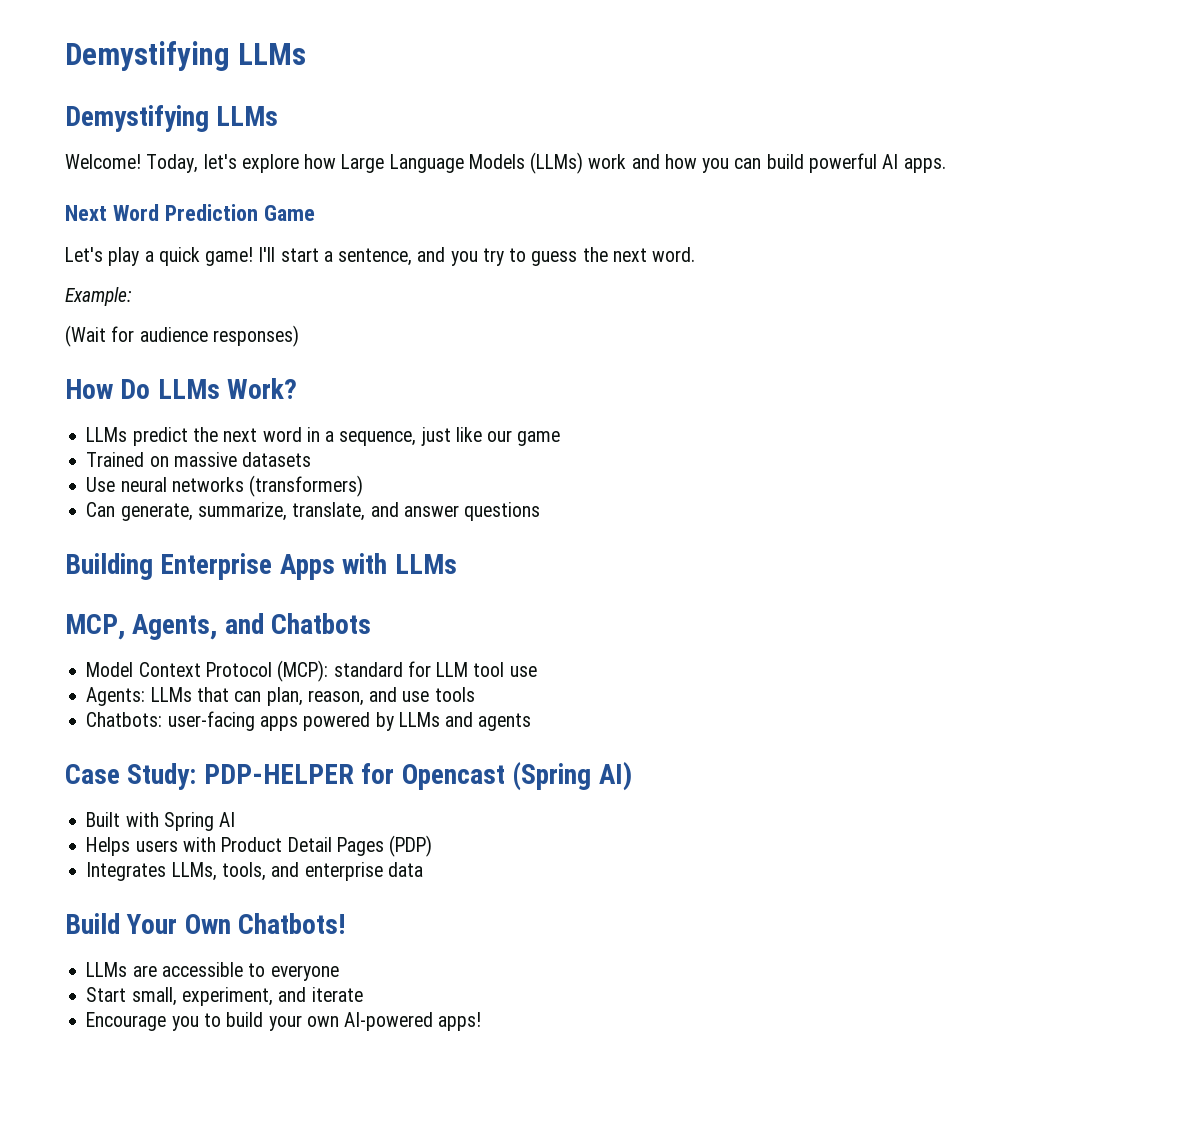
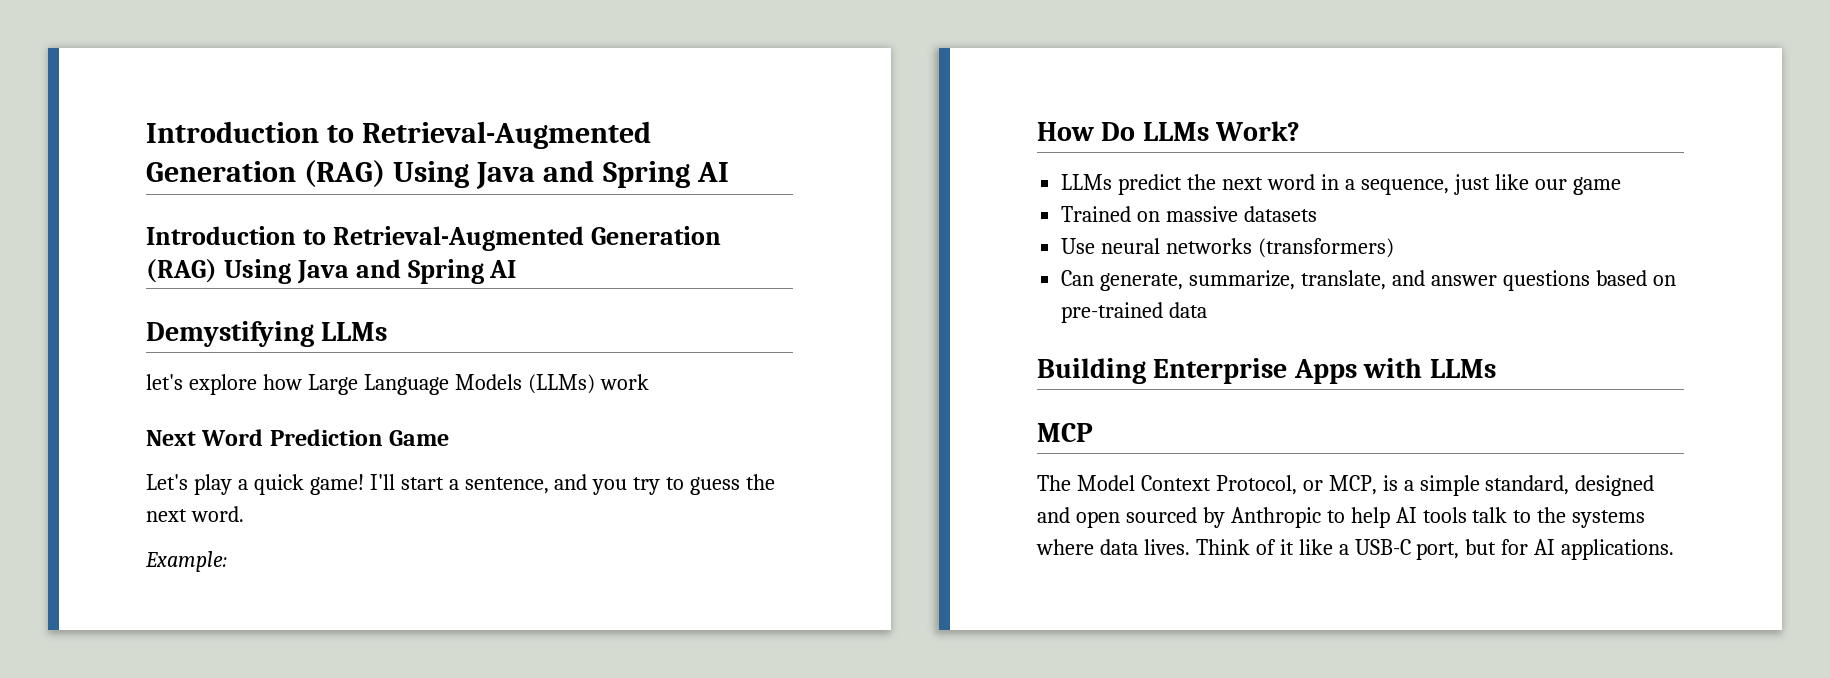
[65,41,307,71] [65,105,279,132] [65,154,199,173] Demystifying LLMs // Demystifying LLMs // Welcome! Today, -> [146,121,652,149] [146,160,729,189] [146,226,721,251] [146,259,517,284] [146,321,388,347] Introduction to Retrieval-Augmented Generation (RAG) Using Java and Spring AI // Introduction to Retrieval-Augmented Generation (RAG) Using Java and Spring AI // Demystifying LLMs //
[631,153,946,173] and how you can build powerful AI apps. -> (649, 382) none
[65,325,299,347] // (Wait for audience responses) -> (227, 561) none
(541, 511) none -> [1595,270,1676,286] [1061,302,1208,323] based on pre-trained data
[65,613,372,640] [86,660,537,682] [86,687,475,706] [86,711,532,731] [65,762,632,791] [86,812,236,831] [86,835,433,857] [86,862,423,881] [65,913,346,934] [86,962,339,981] [86,987,363,1006] [86,1012,482,1031] MCP, Agents, and Chatbots // Model Context Protocol (MCP): standard for LLM tool use // Agents: LLMs that can plan, reason, and use tools // Chatbots: user-facing apps powered by LLMs and agents // Case Study: PDP-HELPER for Opencast (Spring AI) // Built with Spring AI // Helps users with Product Detail Pages (PDP) // Integrates LLMs, tools, and enterprise data // Build Your Own Chatbots! // LLMs are accessible to everyone // Start small, experiment, and iterate // Encourage you to build your own AI-powered apps! -> [1037,423,1093,442] [1037,475,1655,496] [1037,507,1646,528] [1036,539,1675,560] MCP // The Model Context Protocol, or MCP, is a simple standard, designed and open sourced by Anthropic to help AI tools talk to the systems where data lives. Think of it like a USB-C port, but for AI applications.

